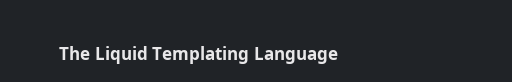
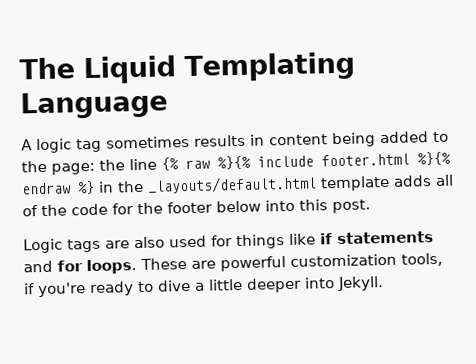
(338, 55) none -> [21,131,449,154] [21,151,451,175] [21,174,454,195] [22,199,371,217] [23,231,434,254] [23,252,443,275] [24,276,384,298] // A logic tag sometimes results in content being added to the page: the line {% raw %}{% include footer.html %}{% endraw %} in the _layouts/default.html template adds all of the code for the footer below into this post. // Logic tags are also used for things like if statements and for loops. These are powerful customization tools, if you're ready to dive a little deeper into Jekyll.

